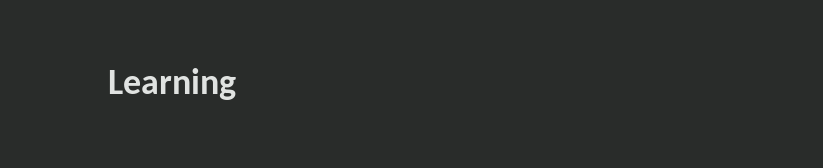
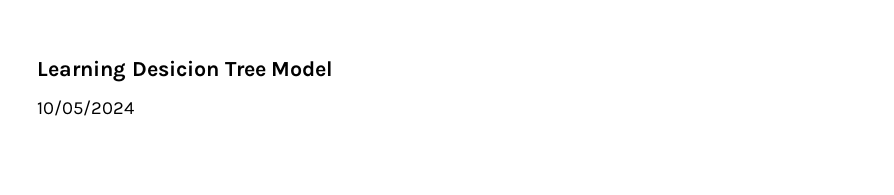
(236, 84) none -> [131,60,334,77] [37,100,134,116] Desicion Tree Model // 10/05/2024

